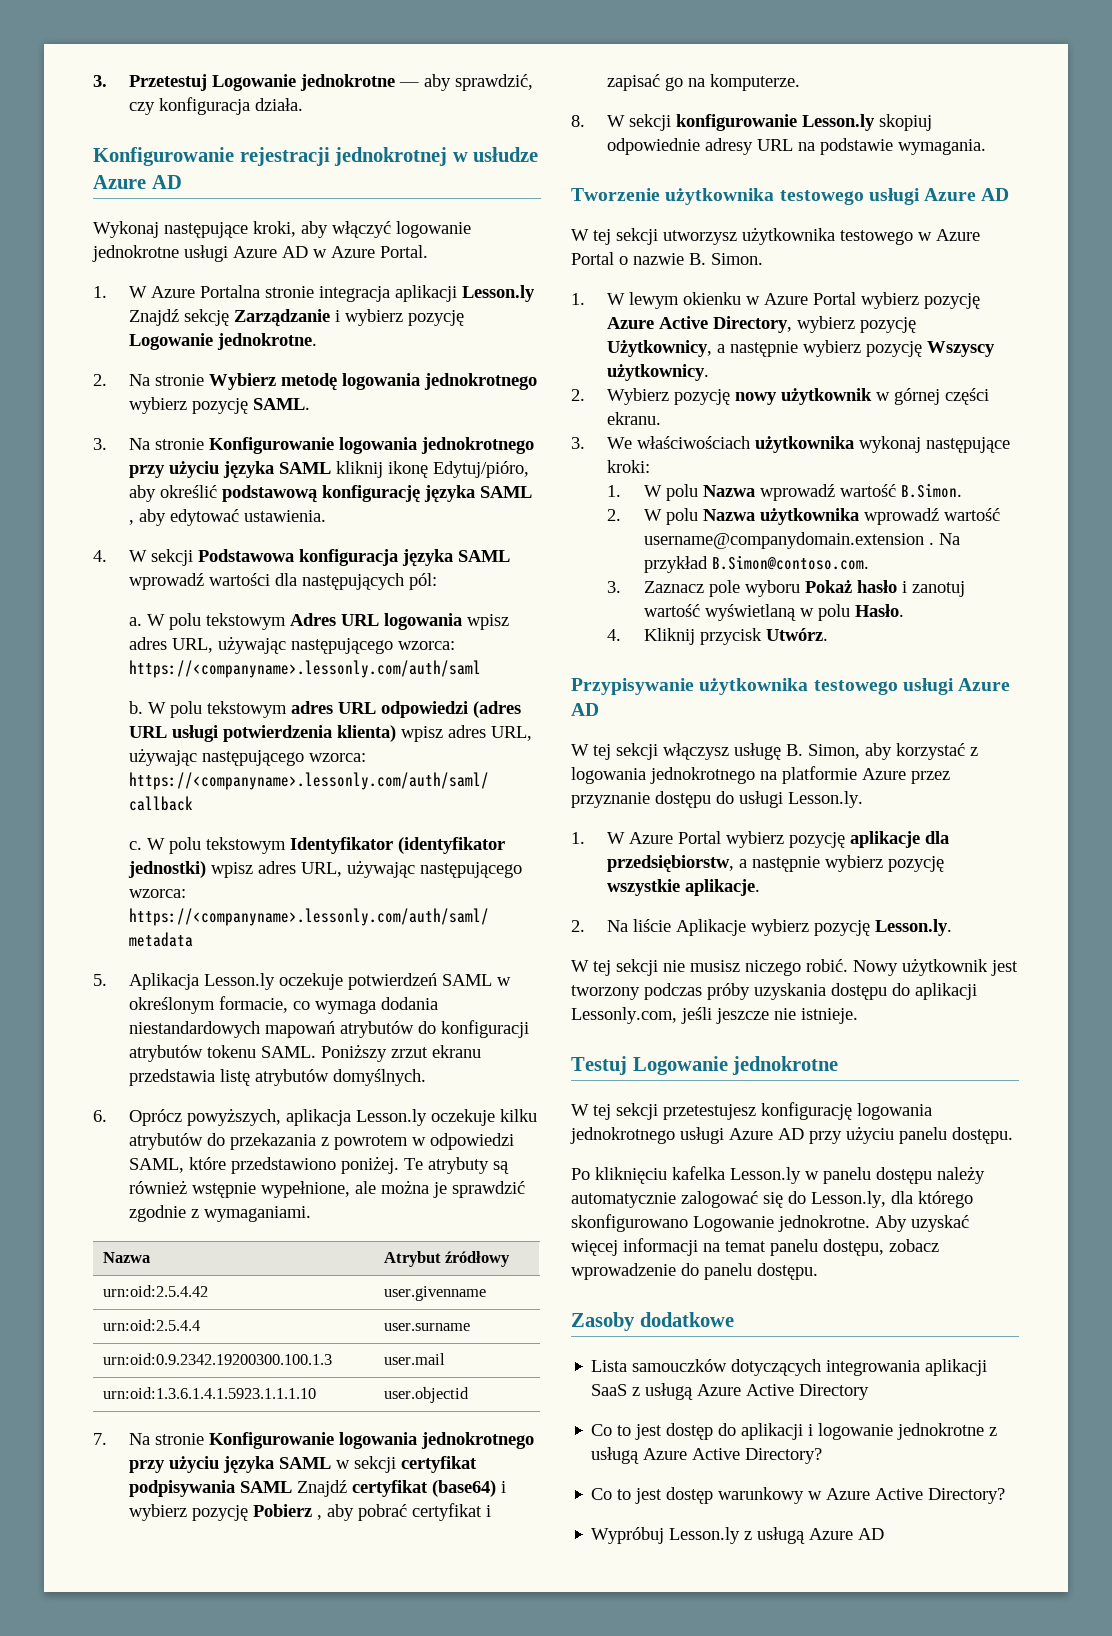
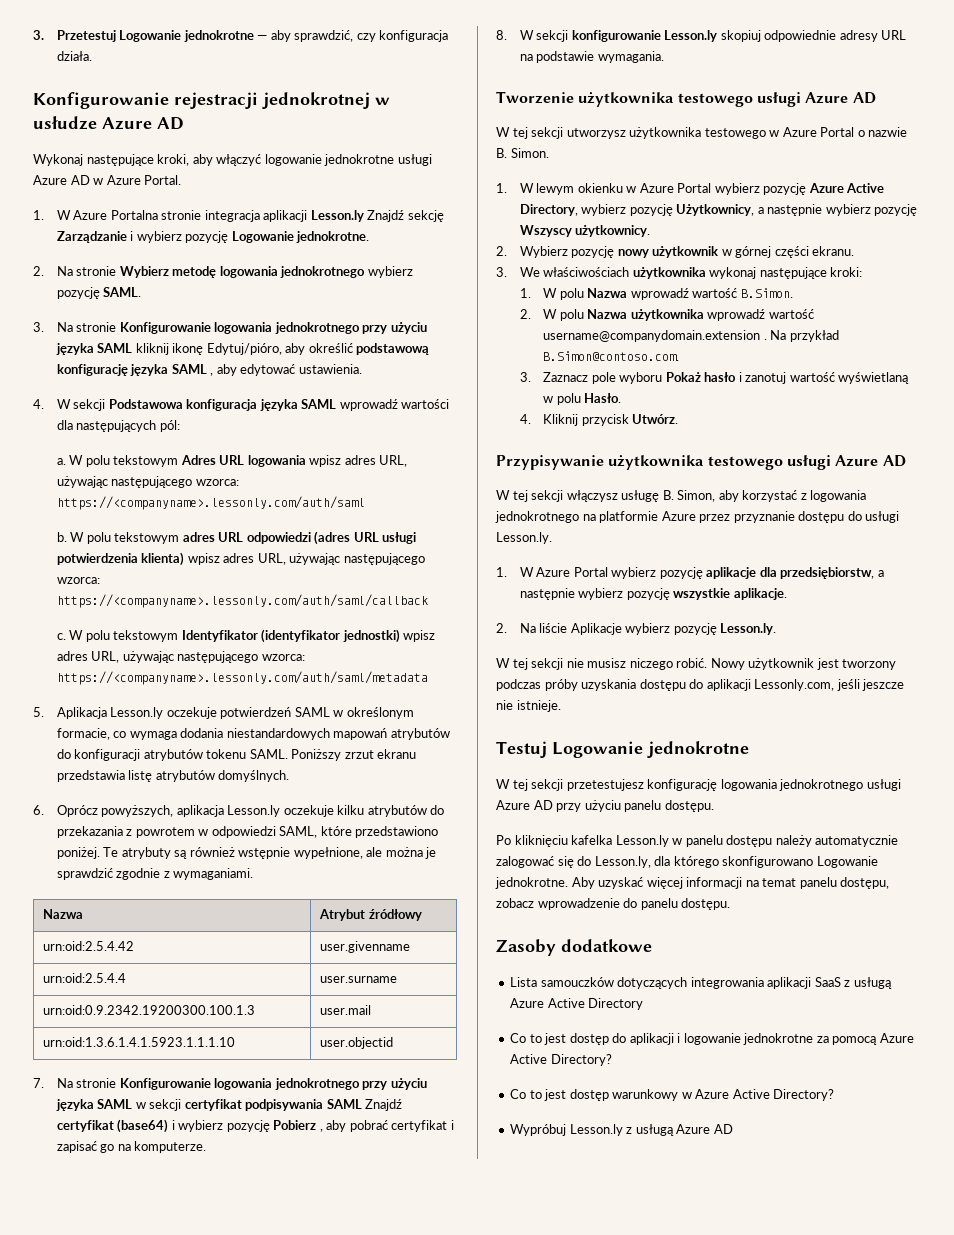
[989,1427,998,1436] [591,1447,640,1464] z usługą -> [816,1036,878,1045] za pomocą

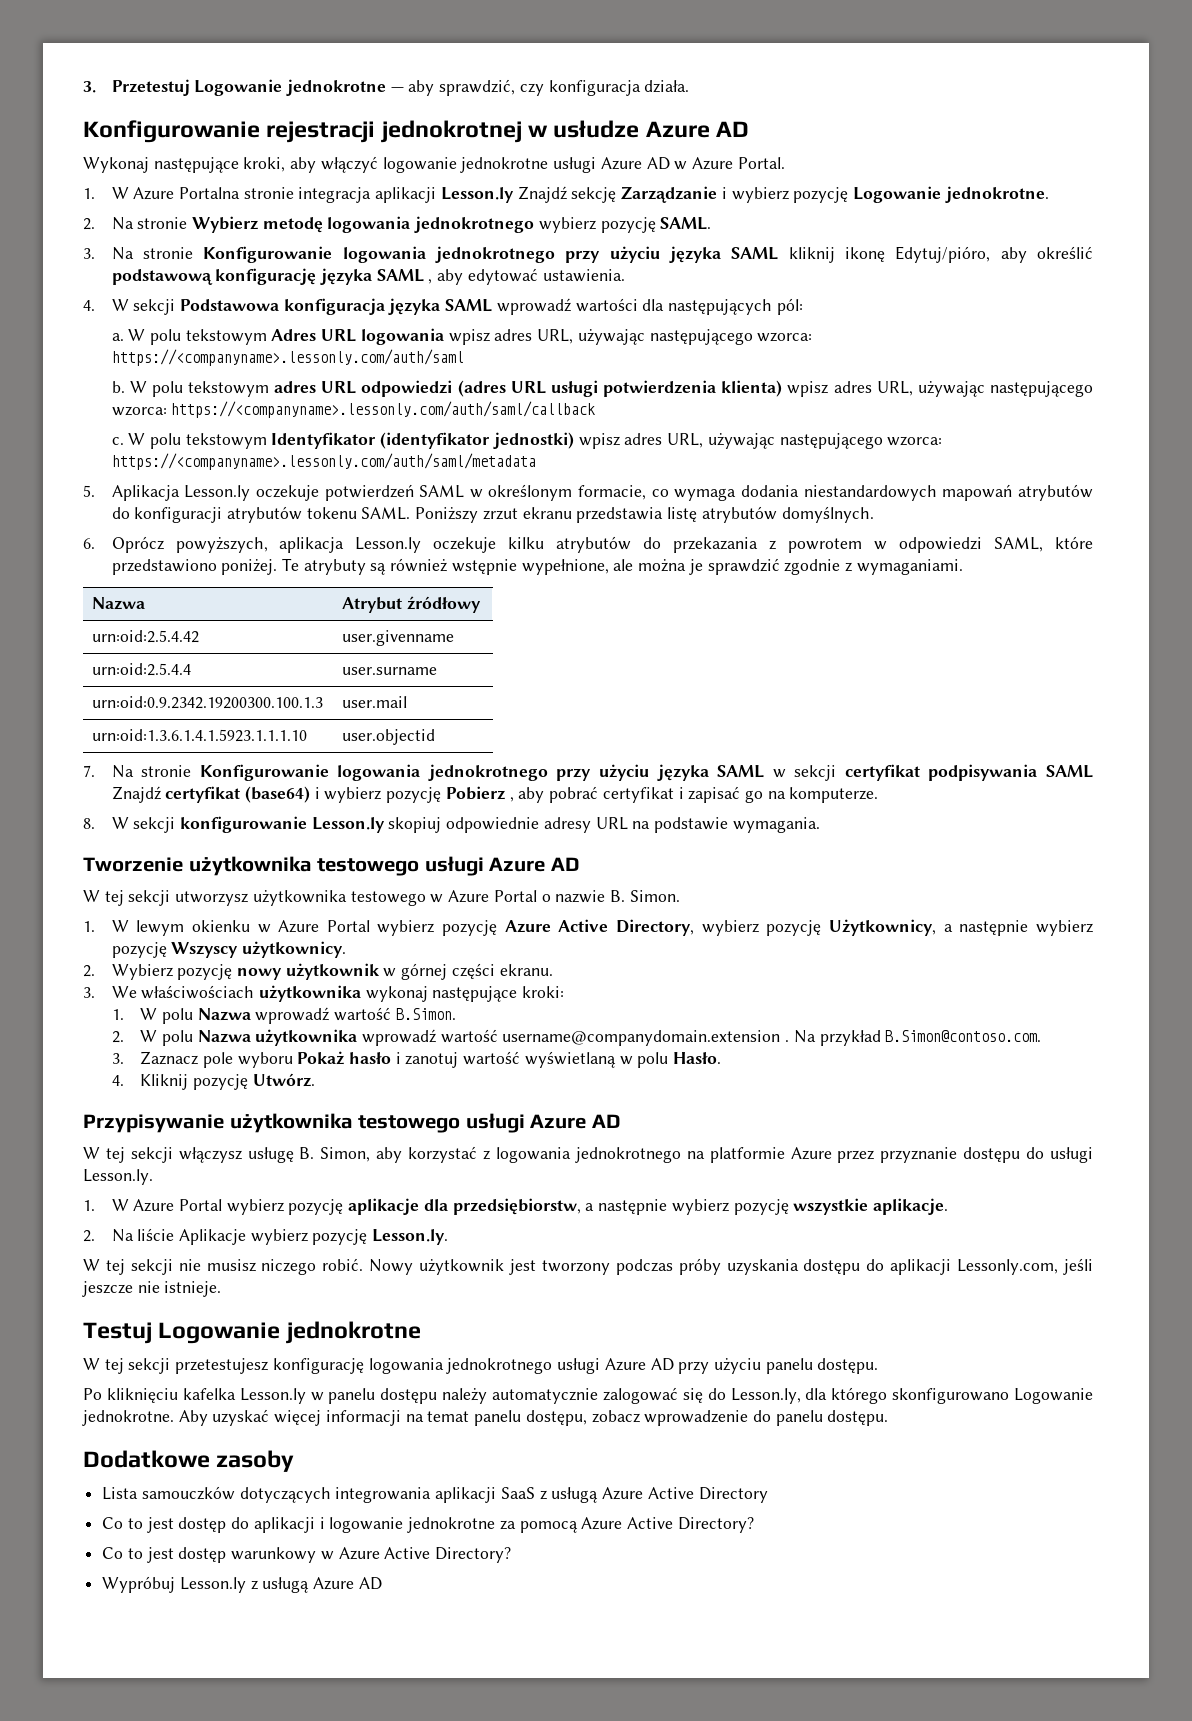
[581,414,629,426] przycisk -> [192,1074,248,1090] pozycję
[496,939,652,956] Zasoby dodatkowe -> [83,1450,295,1472] Dodatkowe zasoby

